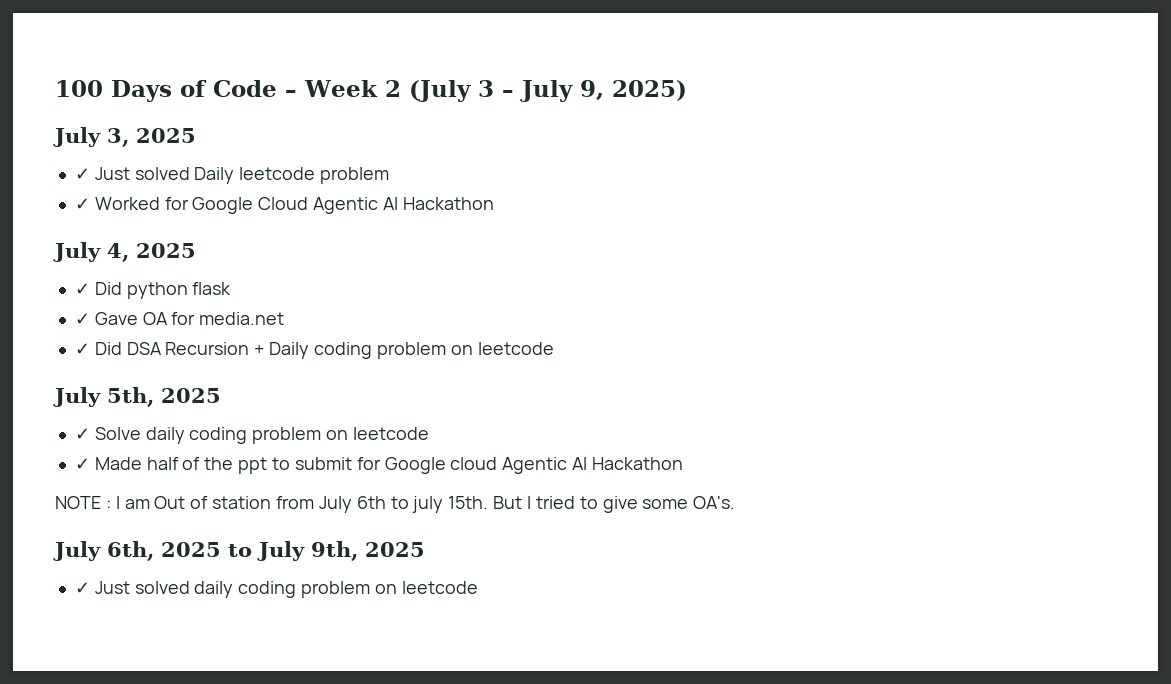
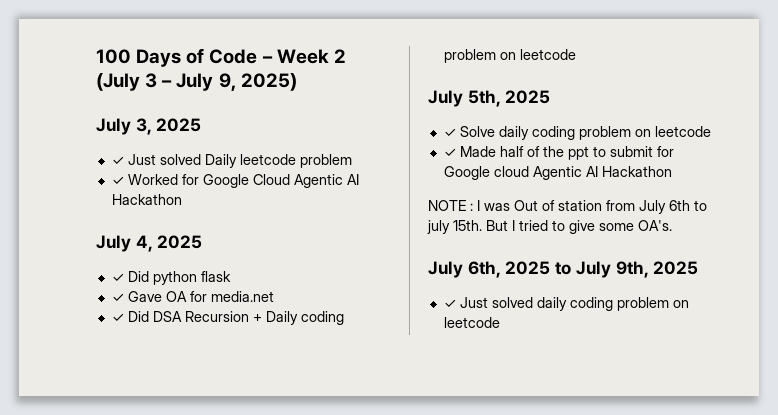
[124,499,150,509] am -> [484,203,510,211] was

